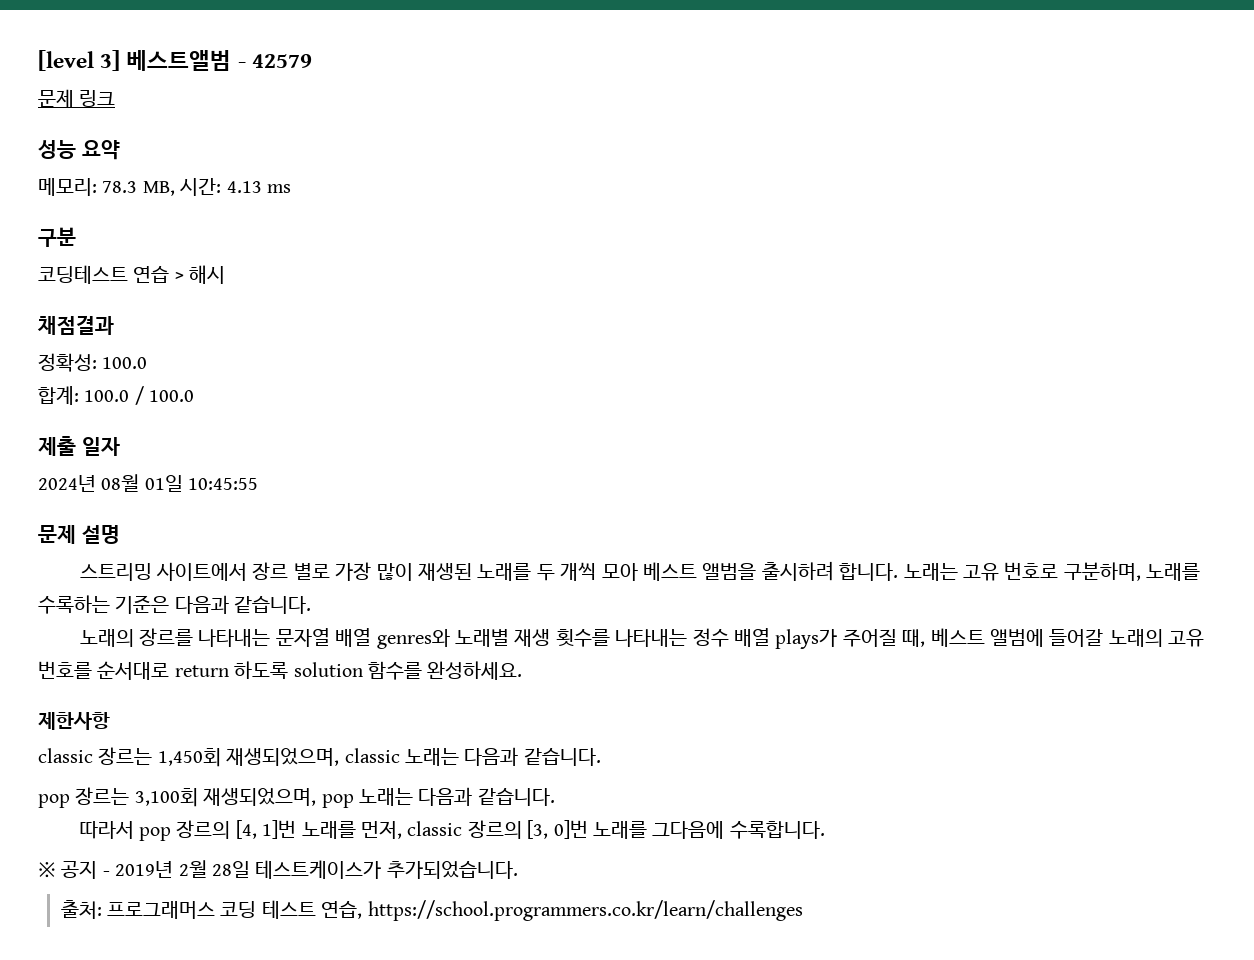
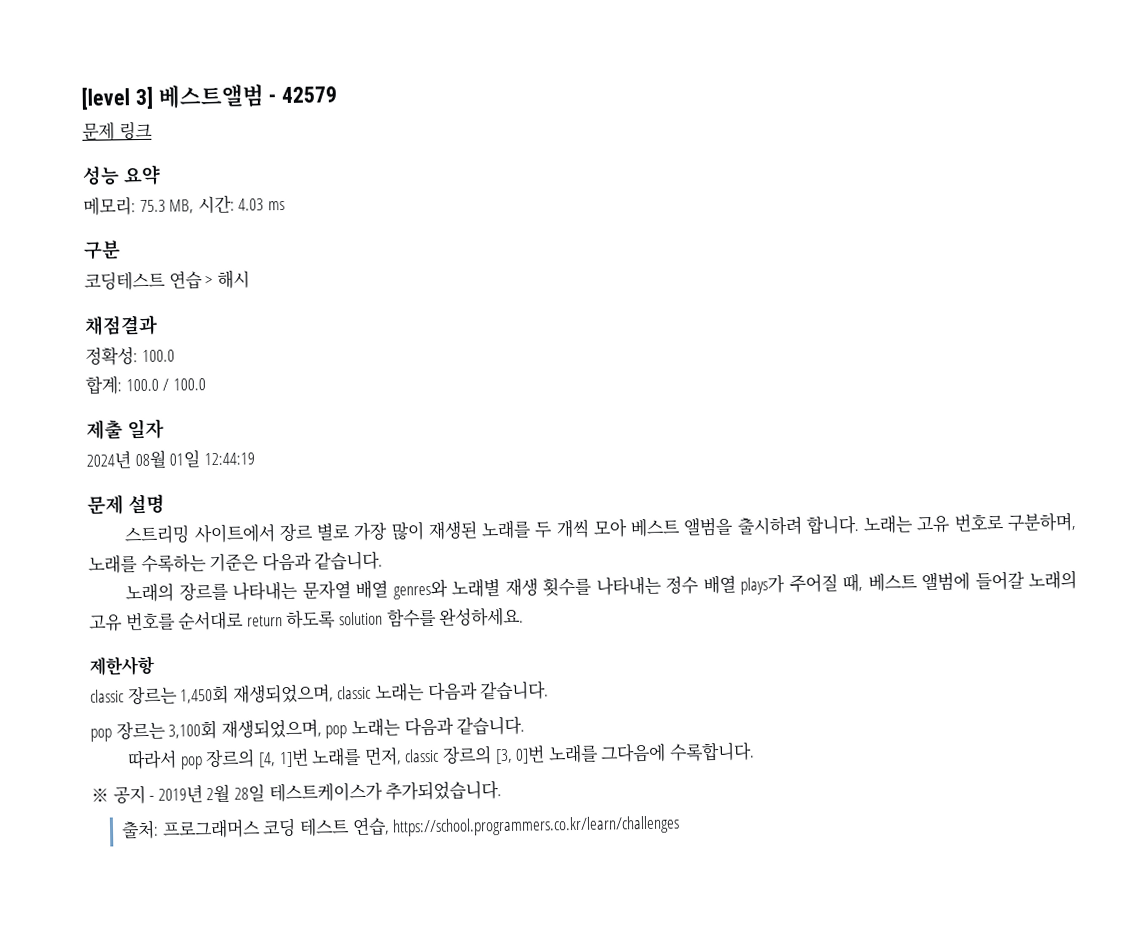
[102,181,138,193] 78.3 -> [139,199,166,213] 75.3
[226,181,262,193] 4.13 -> [238,198,265,211] 4.03
[188,478,259,490] 10:45:55 -> [203,452,255,466] 12:44:19

